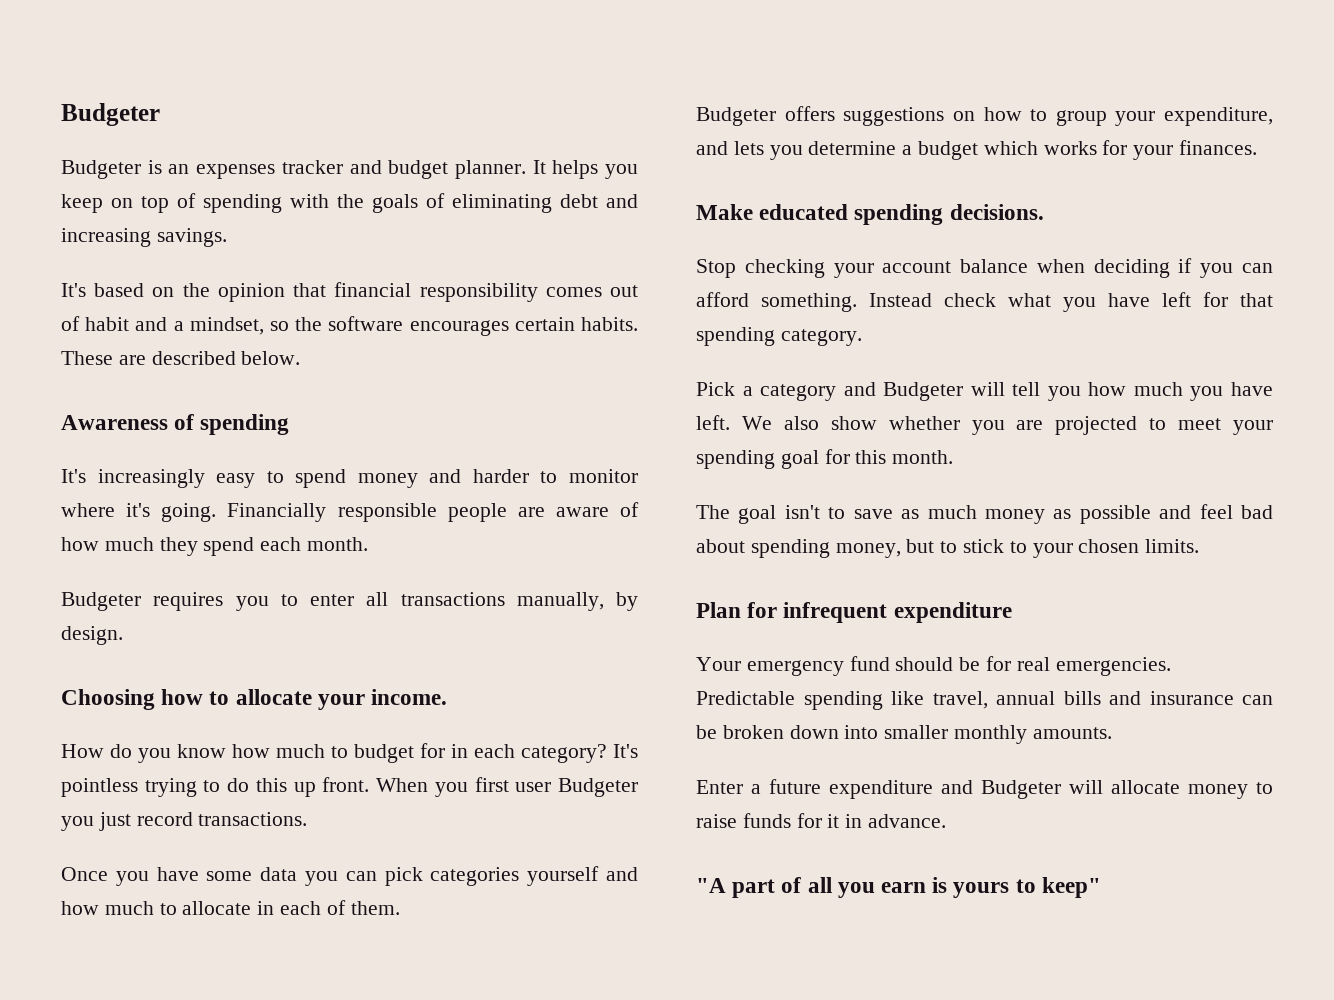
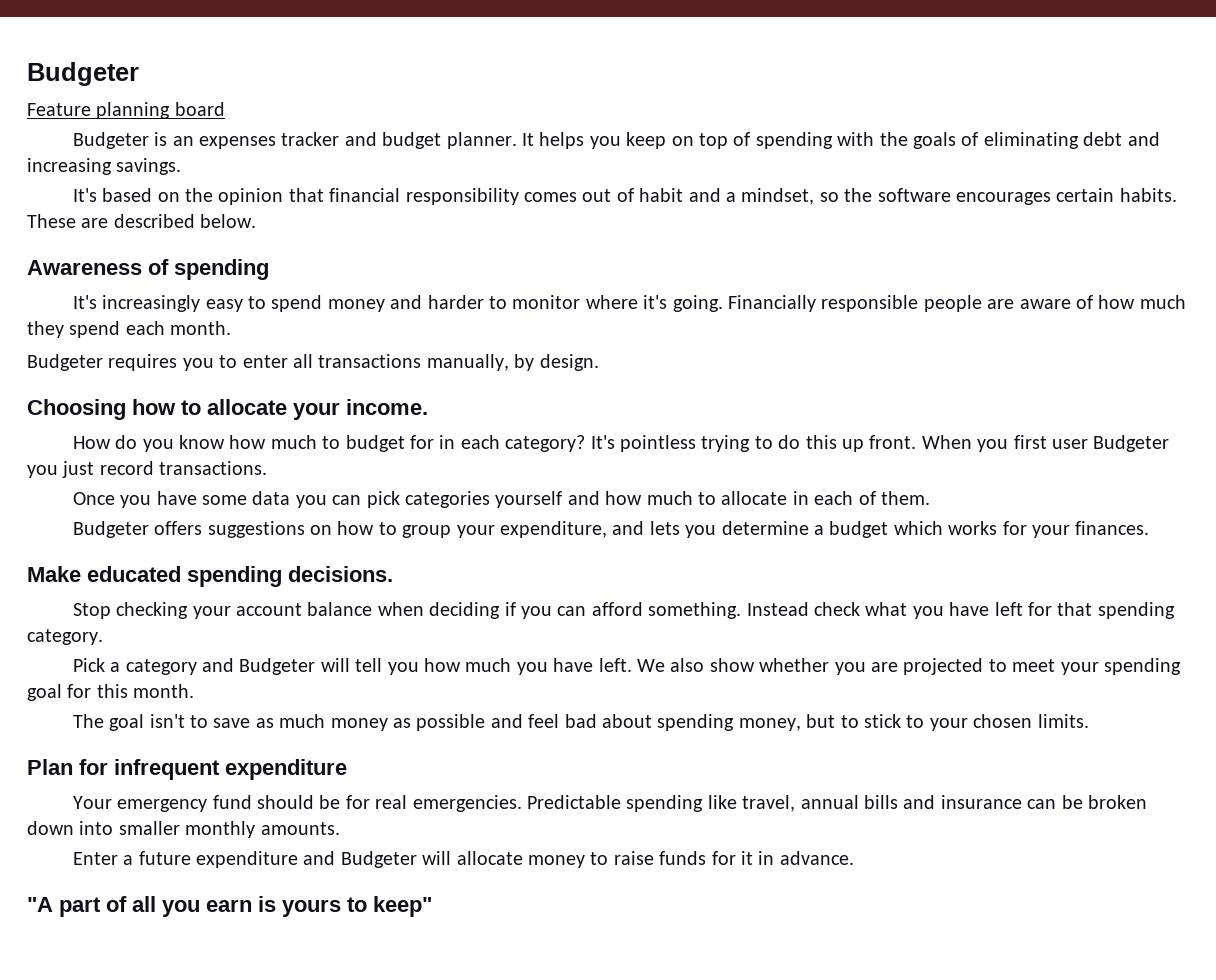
[61,103,160,126] Budgeter -> [27,62,139,86] [27,102,225,119] Budgeter // Feature planning board

